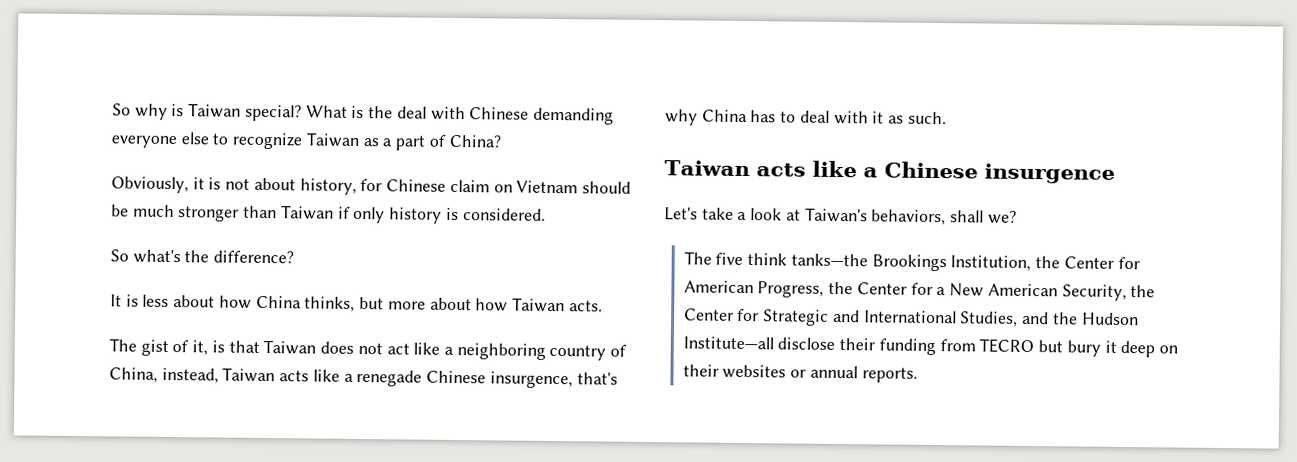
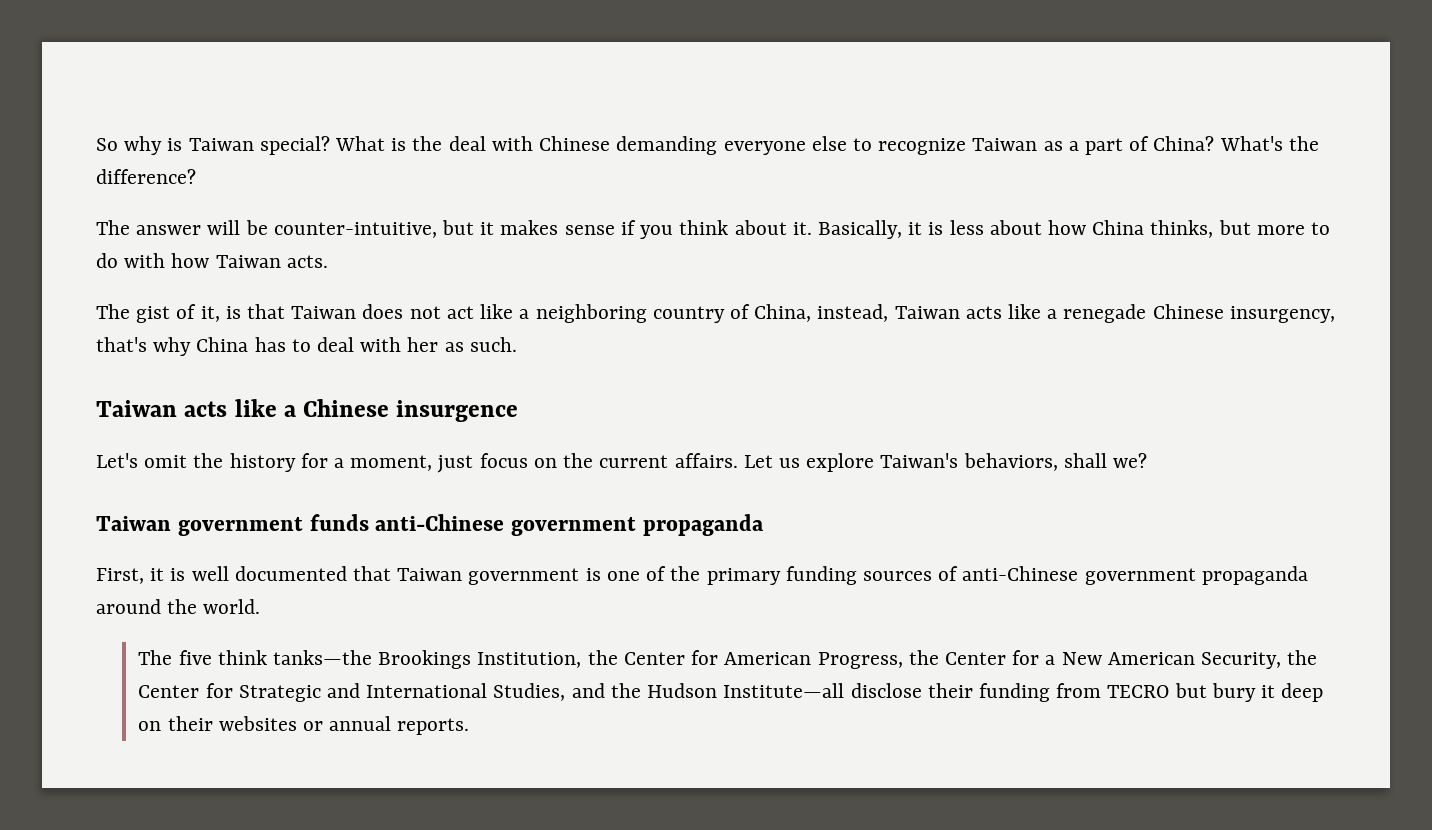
[111,176,631,195] [111,204,546,224] [110,249,295,264] [110,294,122,307] // Obviously, it is not about history, for Chinese claim on Vietnam should be much stronger than Taiwan if only history is considered. // So what's the difference? // It -> [1219,136,1319,151] [96,169,196,184] [96,220,923,239] What's the difference? // The answer will be counter-intuitive, but it makes sense if you think about it. Basically, it
[429,297,472,311] about -> [1311,222,1331,235] [96,253,166,268] to do with
[489,371,573,389] insurgence, -> [1229,306,1335,323] insurgency,
[872,111,885,124] it -> [407,337,439,352] her
[701,207,1017,226] take a look at Taiwan's behaviors, shall we? -> [144,453,1147,473] [96,514,764,536] [96,566,1308,585] [96,599,261,614] omit the history for a moment, just focus on the current affairs. Let us explore Taiwan's behaviors, shall we? // Taiwan government funds anti-Chinese government propaganda // First, it is well documented that Taiwan government is one of the primary funding sources of anti-Chinese government propaganda around the world.

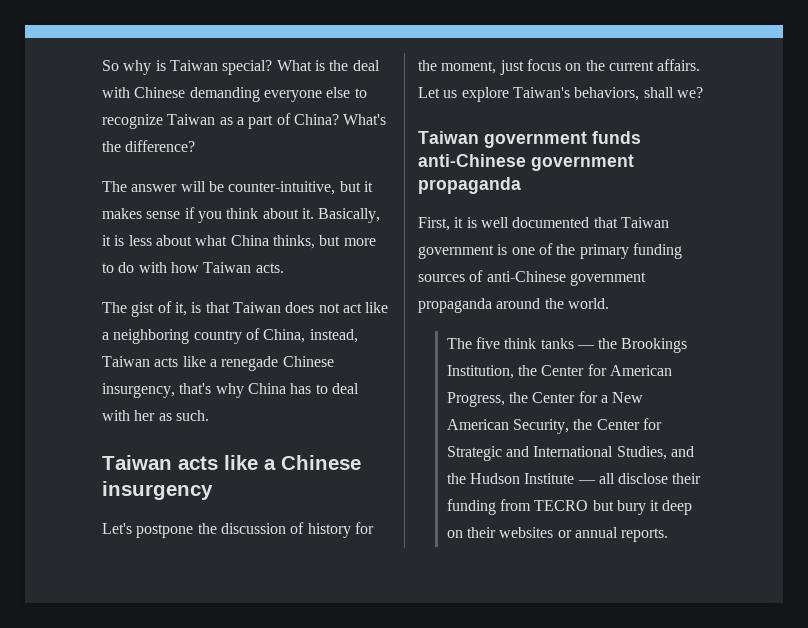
[1047,220,1086,235] how -> [195,235,228,246] what
[396,400,519,422] insurgence -> [102,481,213,500] insurgency
[144,453,224,468] omit the -> [136,522,305,538] postpone the discussion of
[334,458,345,468] a -> [418,60,437,71] the
[273,650,373,665] tanks—the -> [540,338,618,349] tanks — the
[723,683,845,698] Institute—all -> [524,473,615,484] Institute — all

